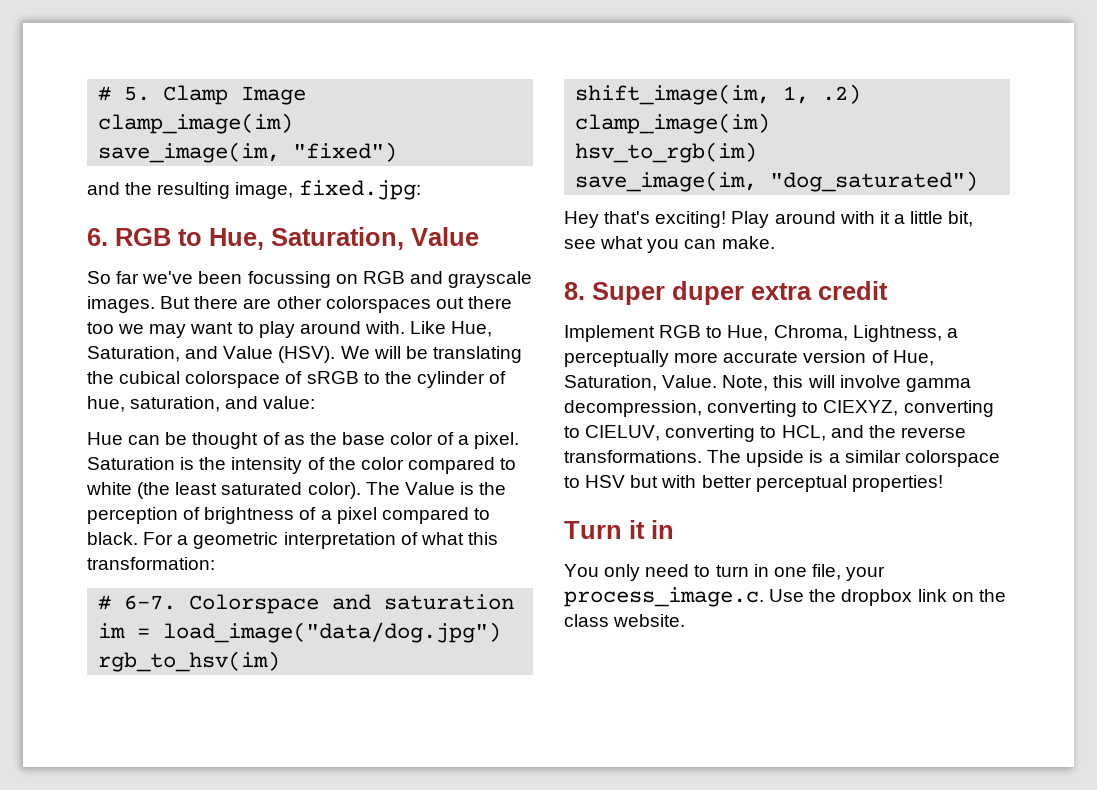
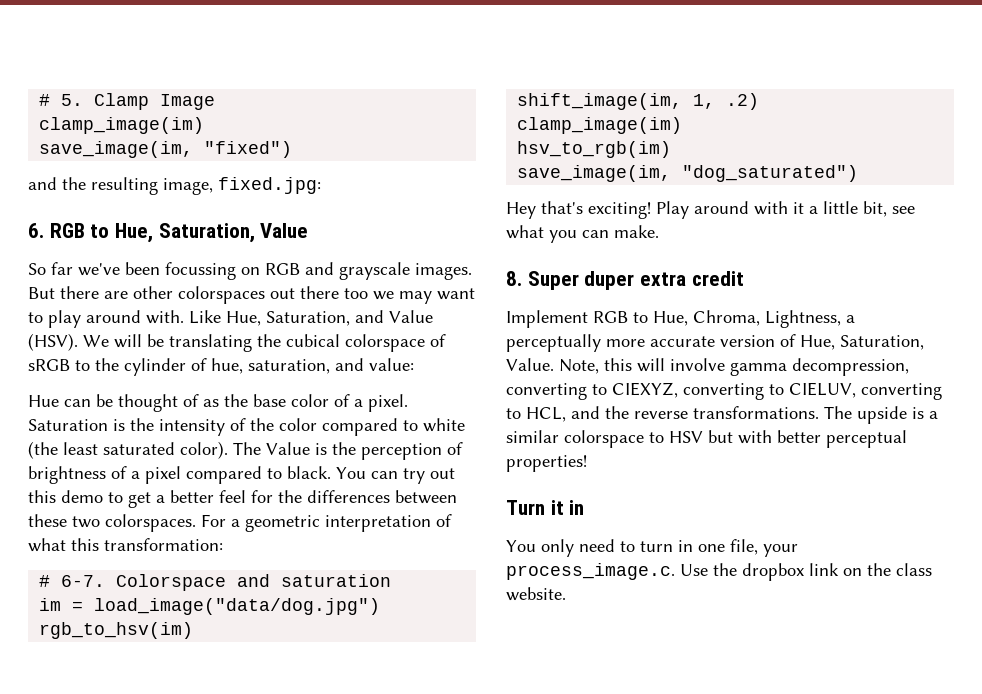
(138, 538) none -> [336,467,455,484] [28,490,457,508] [28,514,196,532] You can try out this demo to get a better feel for the differences between these two colorspaces.

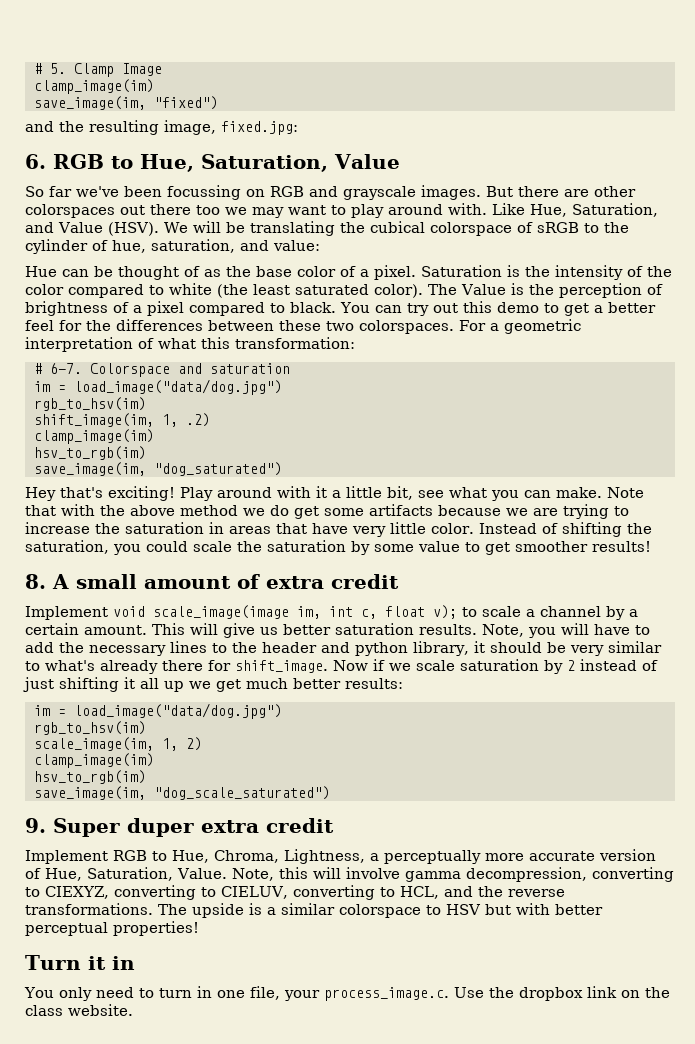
[506,271,522,286] // 8. -> [607,487,644,498] [25,504,629,519] [25,522,652,537] [25,540,651,555] [25,574,399,589] [25,605,638,620] [25,623,650,638] [25,641,662,656] [25,659,658,674] [23,677,403,692] [33,703,282,719] [33,721,146,735] [33,737,202,751] [33,753,154,768] [33,770,146,784] [33,786,330,800] [25,818,46,833] Note that with the above method we do get some artifacts because we are trying to increase the saturation in areas that have very little color. Instead of shifting the saturation, you could scale the saturation by some value to get smoother results! // 8. A small amount of extra credit // Implement void scale_image(image im, int c, float v); to scale a channel by a certain amount. This will give us better saturation results. Note, you will have to add the necessary lines to the header and python library, it should be very similar to what's already there for shift_image. Now if we scale saturation by 2 instead of just shifting it all up we get much better results: // im = load_image("data/dog.jpg") // rgb_to_hsv(im) // scale_image(im, 1, 2) // clamp_image(im) // hsv_to_rgb(im) // save_image(im, "dog_scale_saturated") // 9.

